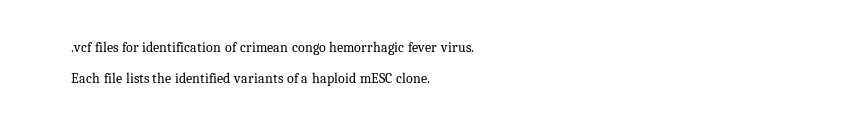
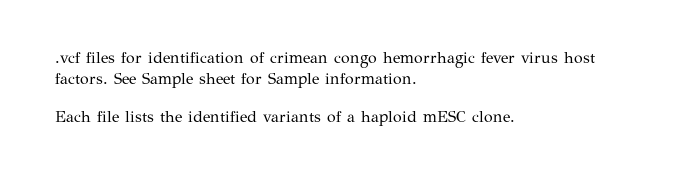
[440,42,475,52] virus. -> [521,52,595,64] [55,72,417,88] virus host factors. See Sample sheet for Sample information.

